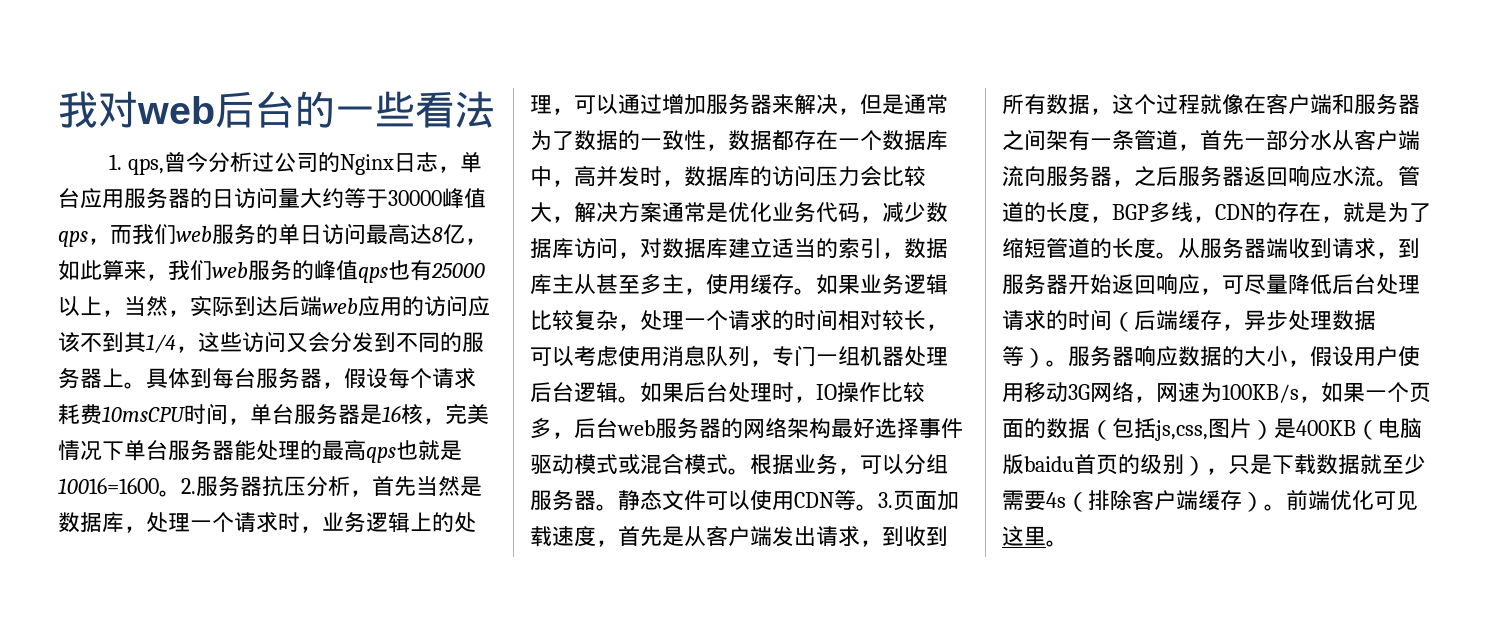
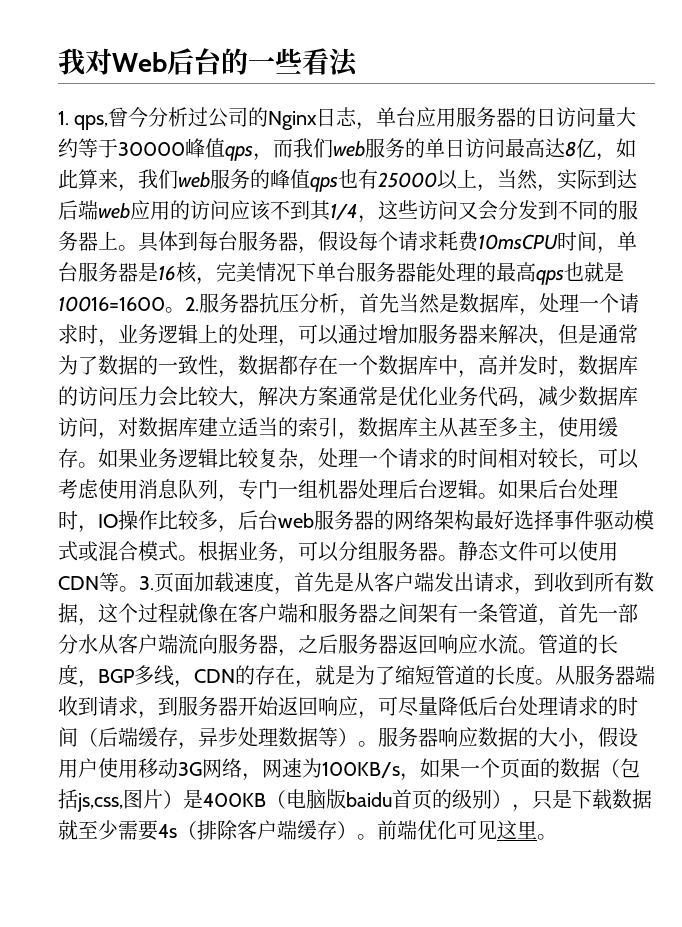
[137,96,215,124] web -> [112,52,167,72] Web

